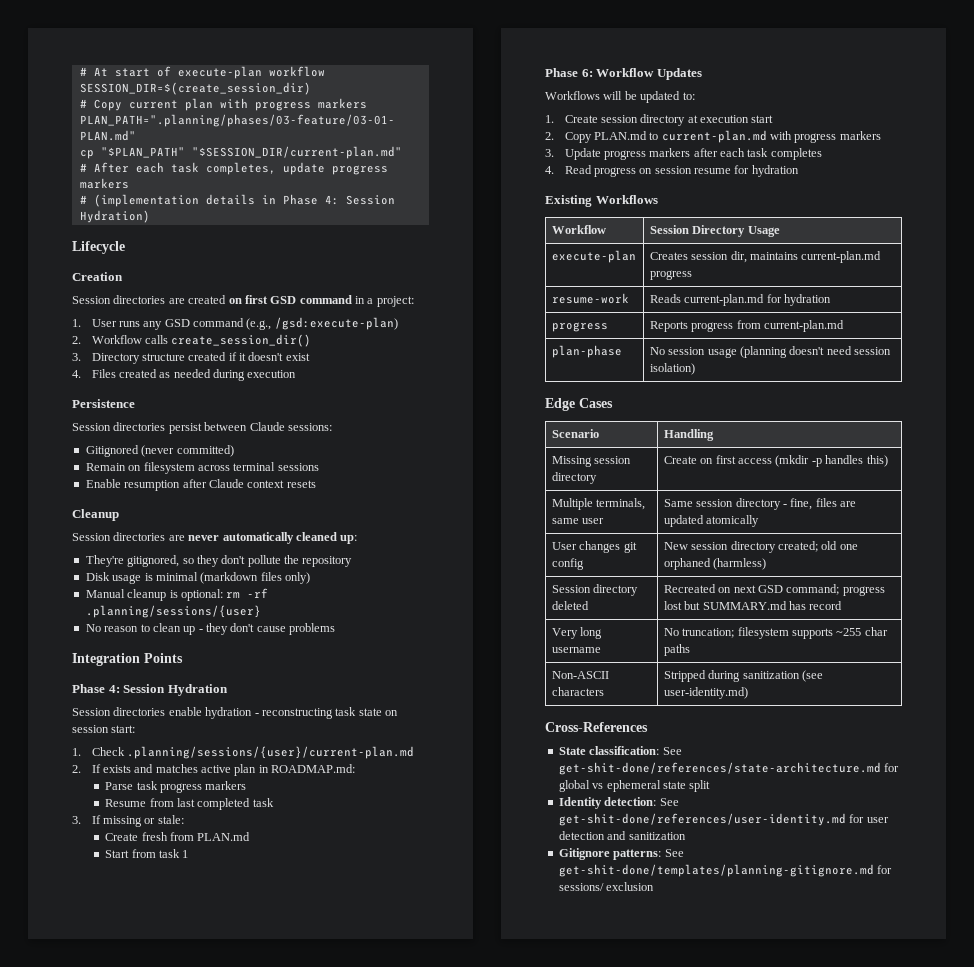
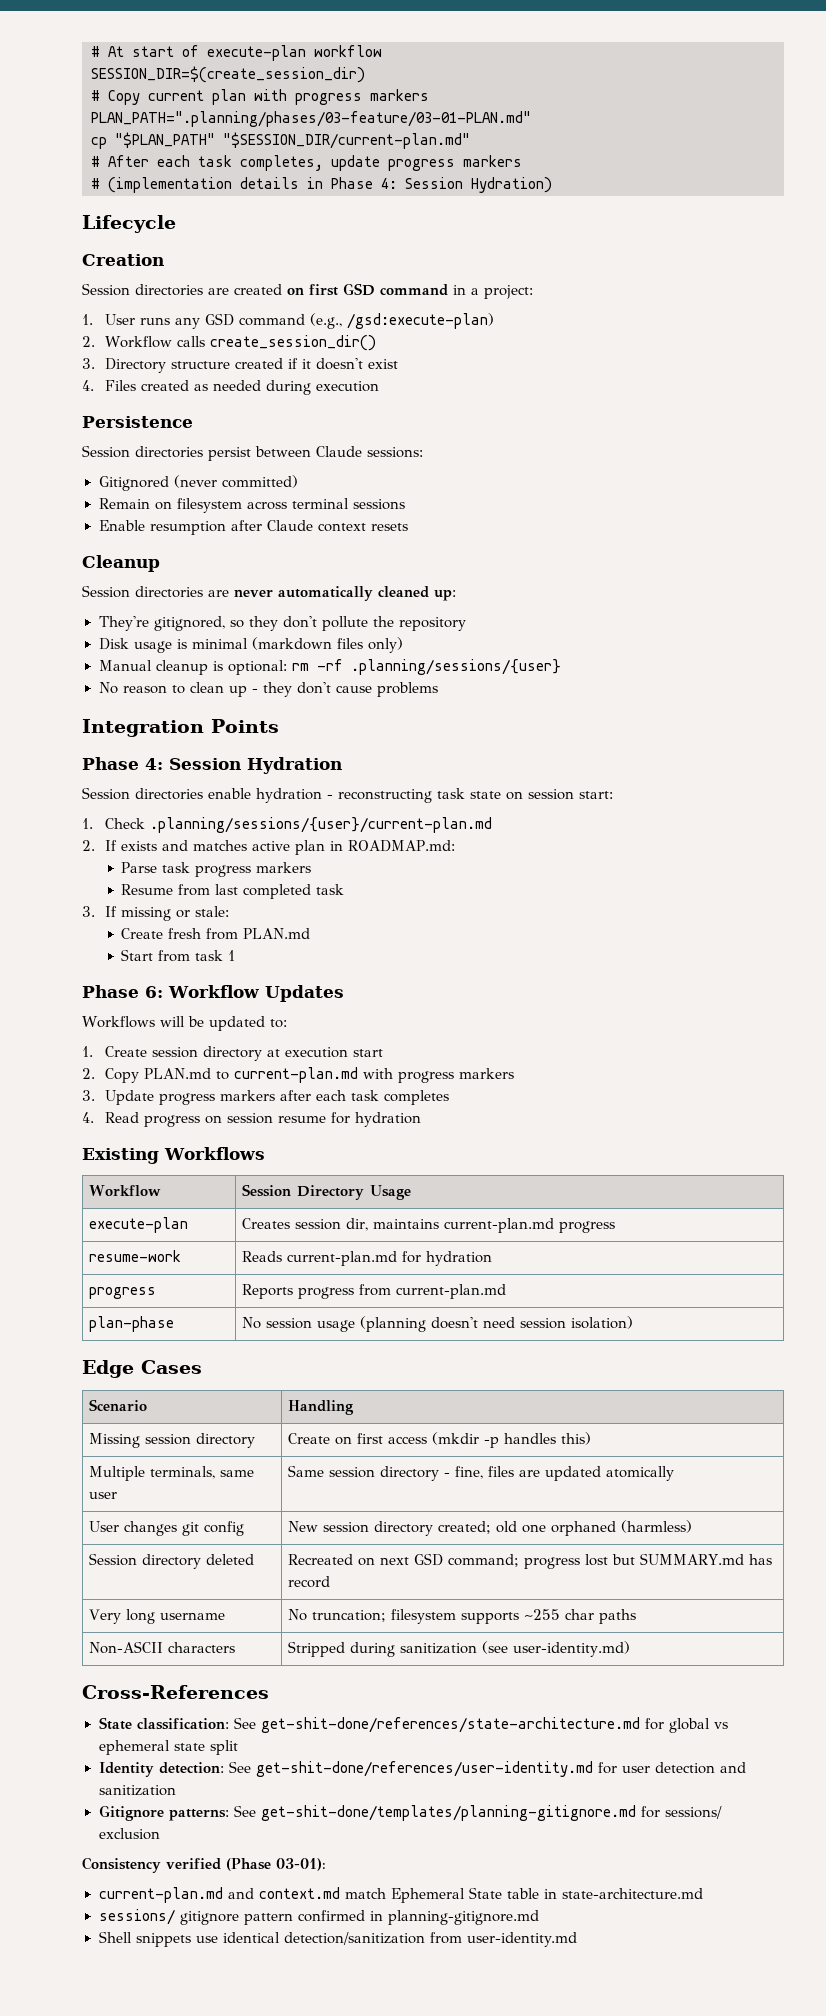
(655, 886) none -> [82,1857,326,1873] [98,1887,703,1903] [98,1909,539,1925] [98,1931,578,1947] // Consistency verified (Phase 03-01): // current-plan.md and context.md match Ephemeral State table in state-architecture.md // sessions/ gitignore pattern confirmed in planning-gitignore.md // Shell snippets use identical detection/sanitization from user-identity.md

